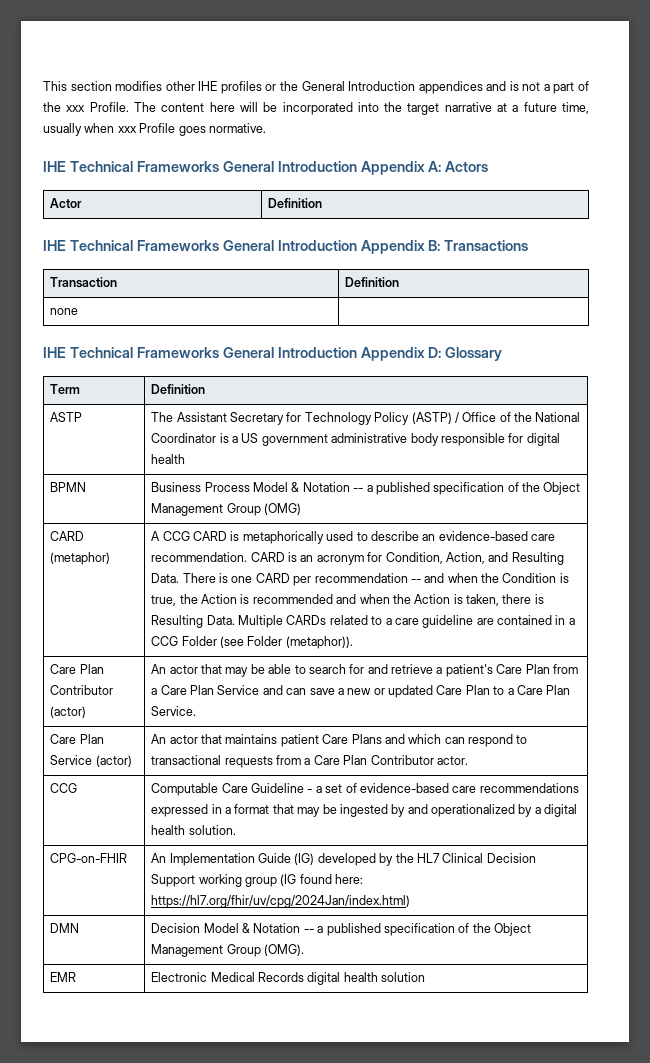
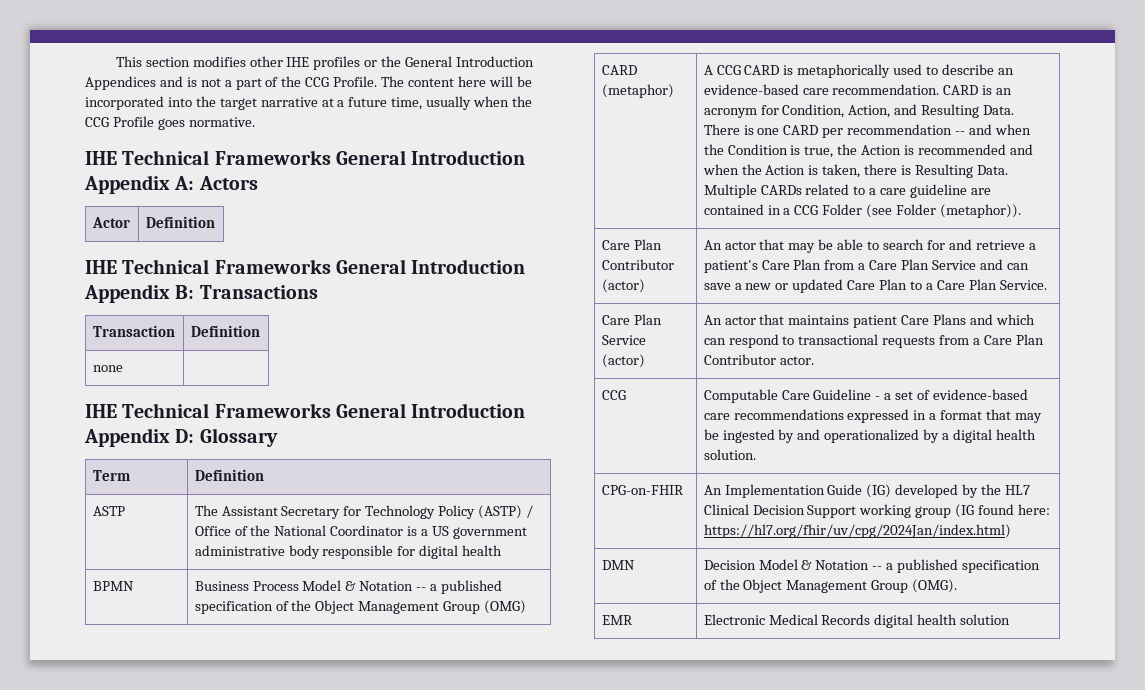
[418,81,483,94] appendices -> [85,76,156,90] Appendices
[66,105,86,112] xxx -> [305,77,330,87] CCG
[117,126,137,133] xxx -> [512,96,533,107] [85,117,109,127] the CCG

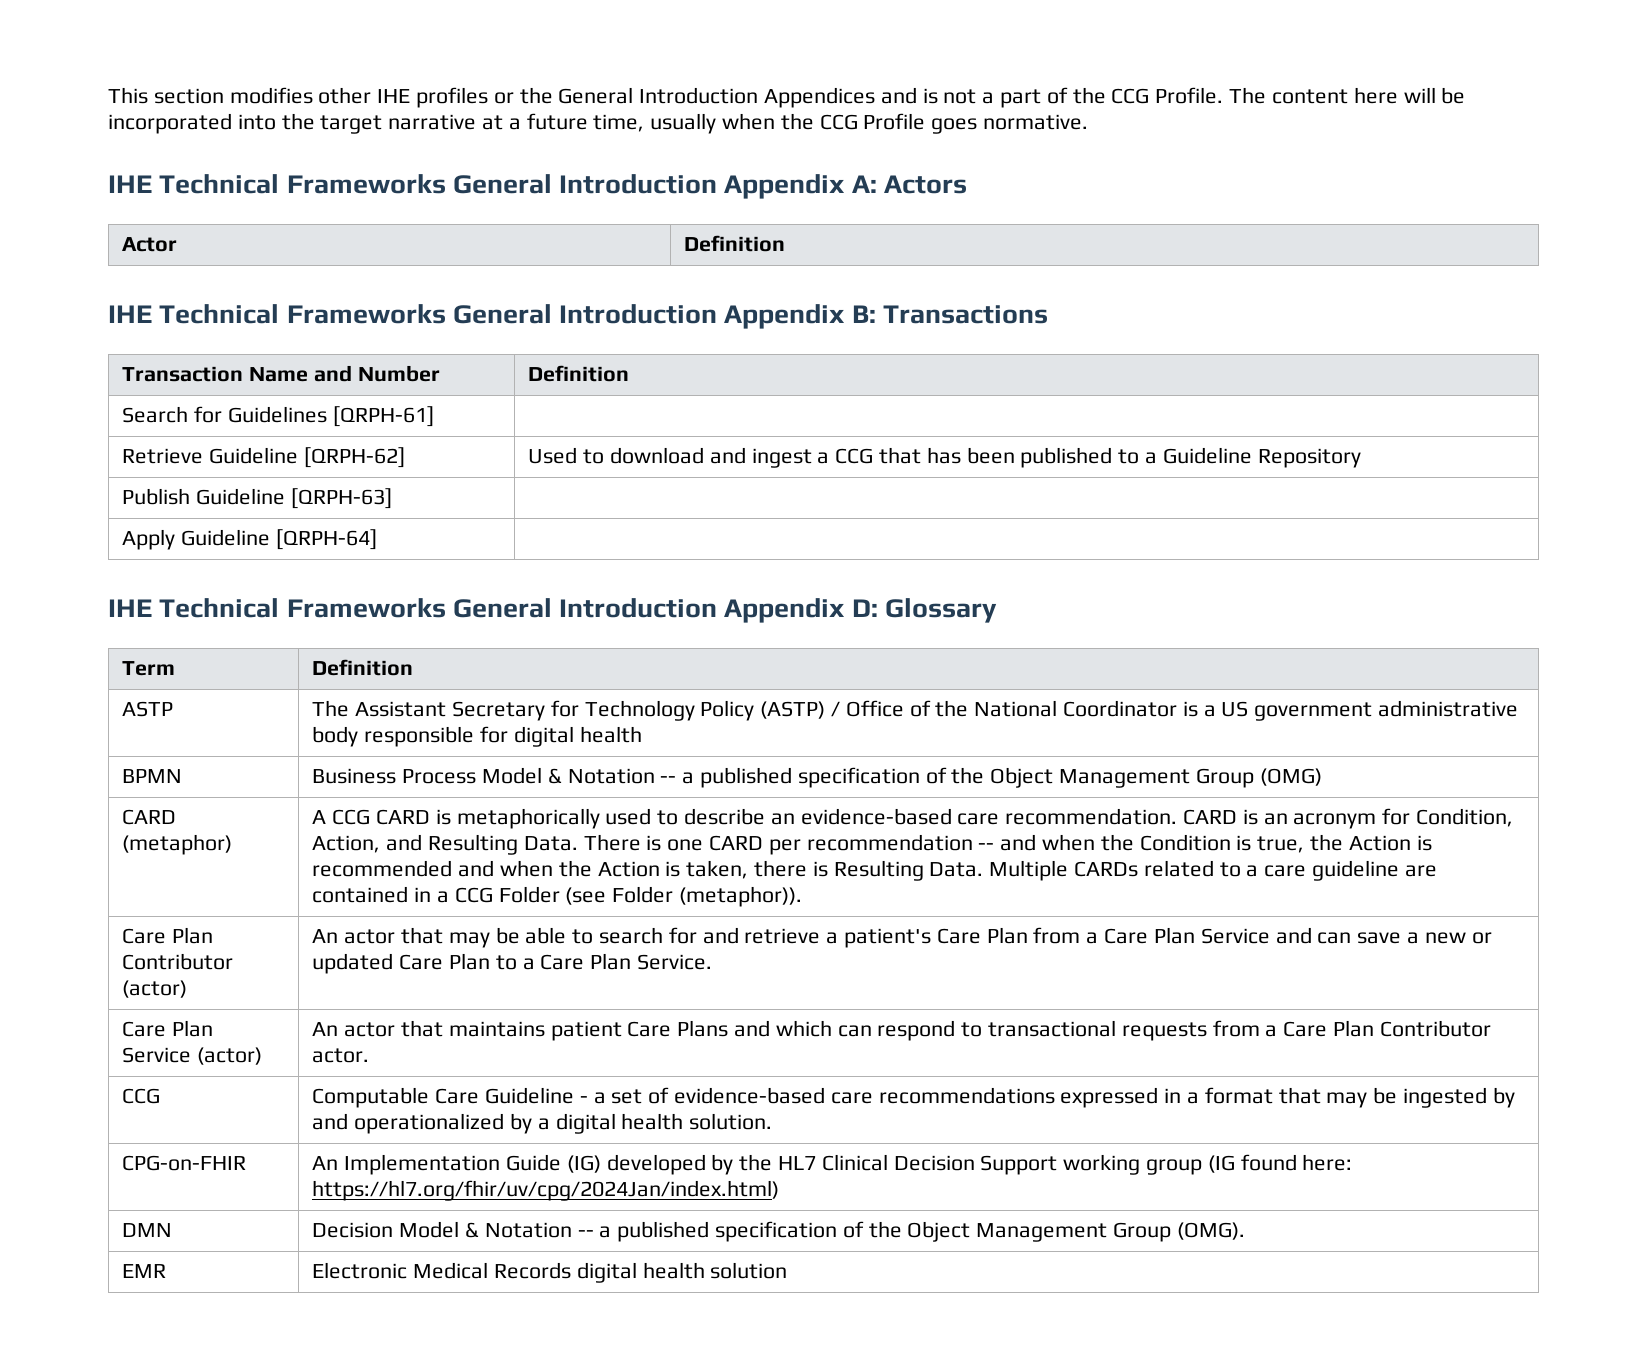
[190,325,260,337] [92,365,123,372] | Definition // none -> [249,365,440,382] [528,365,630,382] [122,406,434,427] [122,447,406,468] [528,447,1361,468] [122,488,393,509] [122,529,378,550] Name and Number | Definition // Search for Guidelines [QRPH-61] | // Retrieve Guideline [QRPH-62] | Used to download and ingest a CCG that has been published to a Guideline Repository // Publish Guideline [QRPH-63] | // Apply Guideline [QRPH-64]

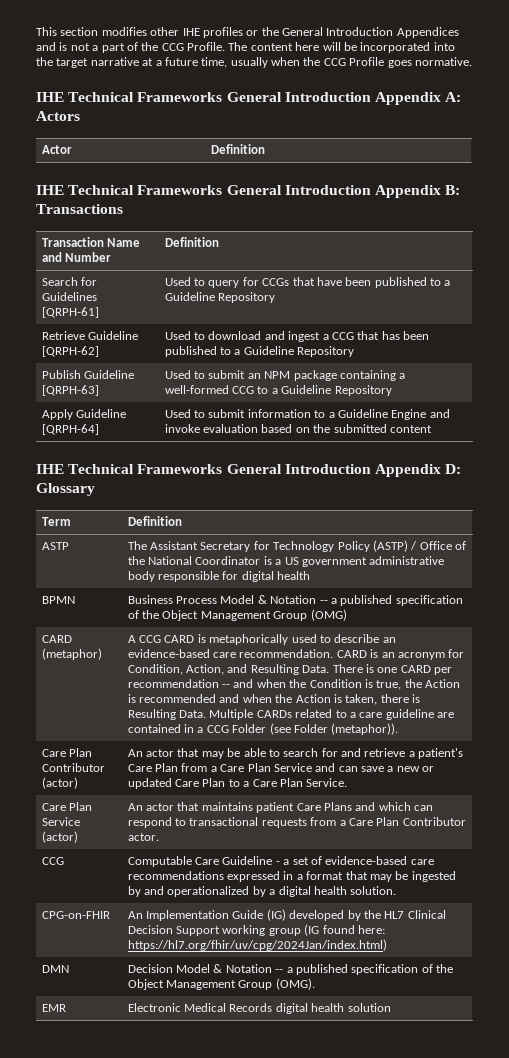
(434, 416) none -> [164,277,451,288] [164,292,276,303] Used to query for CCGs that have been published to a Guideline Repository
[122,529,378,550] // Apply Guideline [QRPH-64] | -> [164,370,406,381] [164,385,392,396] [41,409,127,420] [41,424,99,435] [164,409,450,420] [164,424,432,433] Used to submit an NPM package containing a well-formed CCG to a Guideline Repository // Apply Guideline [QRPH-64] | Used to submit information to a Guideline Engine and invoke evaluation based on the submitted content

